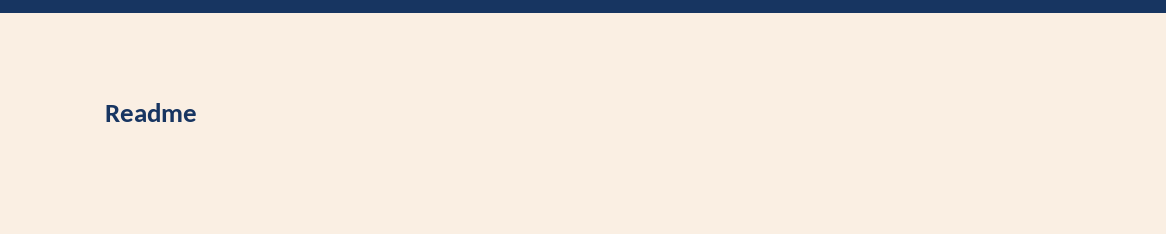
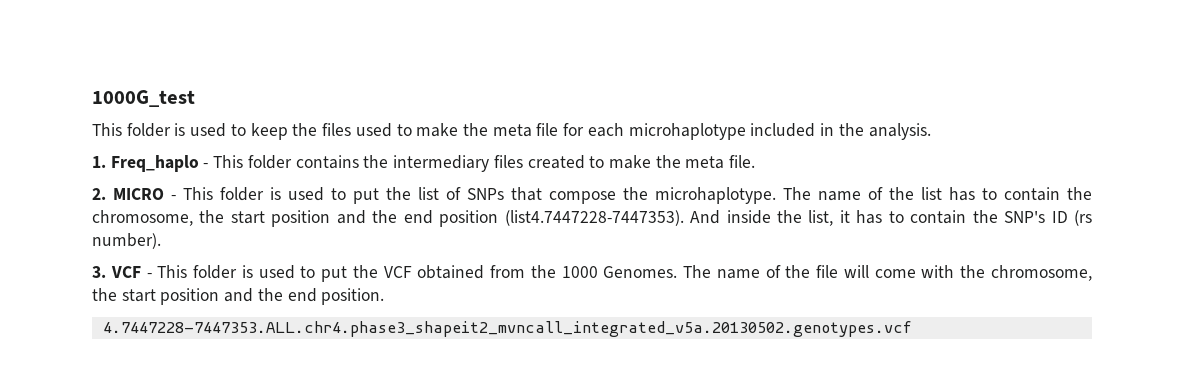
[105,103,197,122] Readme -> [92,90,195,107] [92,123,931,140] [92,155,756,172] [92,187,1092,204] [92,210,1093,227] [92,233,161,249] [92,265,1092,282] [92,288,385,305] [102,321,912,337] 1000G_test // This folder is used to keep the files used to make the meta file for each microhaplotype included in the analysis. // 1. Freq_haplo - This folder contains the intermediary files created to make the meta file. // 2. MICRO - This folder is used to put the list of SNPs that compose the microhaplotype. The name of the list has to contain the chromosome, the start position and the end position (list4.7447228-7447353). And inside the list, it has to contain the SNP's ID (rs number). // 3. VCF - This folder is used to put the VCF obtained from the 1000 Genomes. The name of the file will come with the chromosome, the start position and the end position. // 4.7447228-7447353.ALL.chr4.phase3_shapeit2_mvncall_integrated_v5a.20130502.genotypes.vcf

